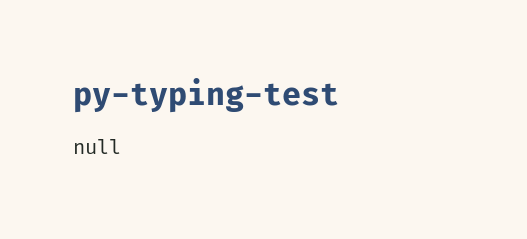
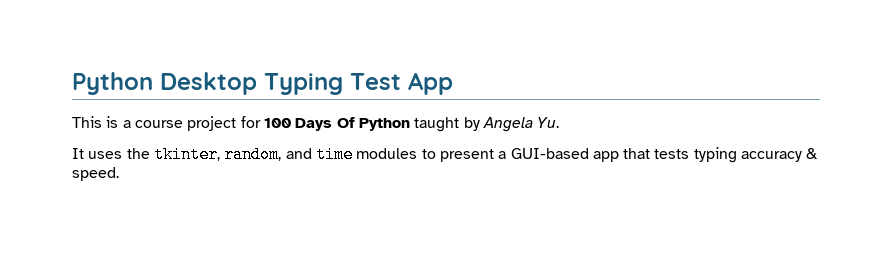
[73,78,339,113] [73,139,121,154] py-typing-test // null -> [72,72,453,95] [72,116,560,132] [72,146,819,163] [72,167,119,181] Python Desktop Typing Test App // This is a course project for 100 Days Of Python taught by Angela Yu. // It uses the tkinter, random, and time modules to present a GUI-based app that tests typing accuracy & speed.

